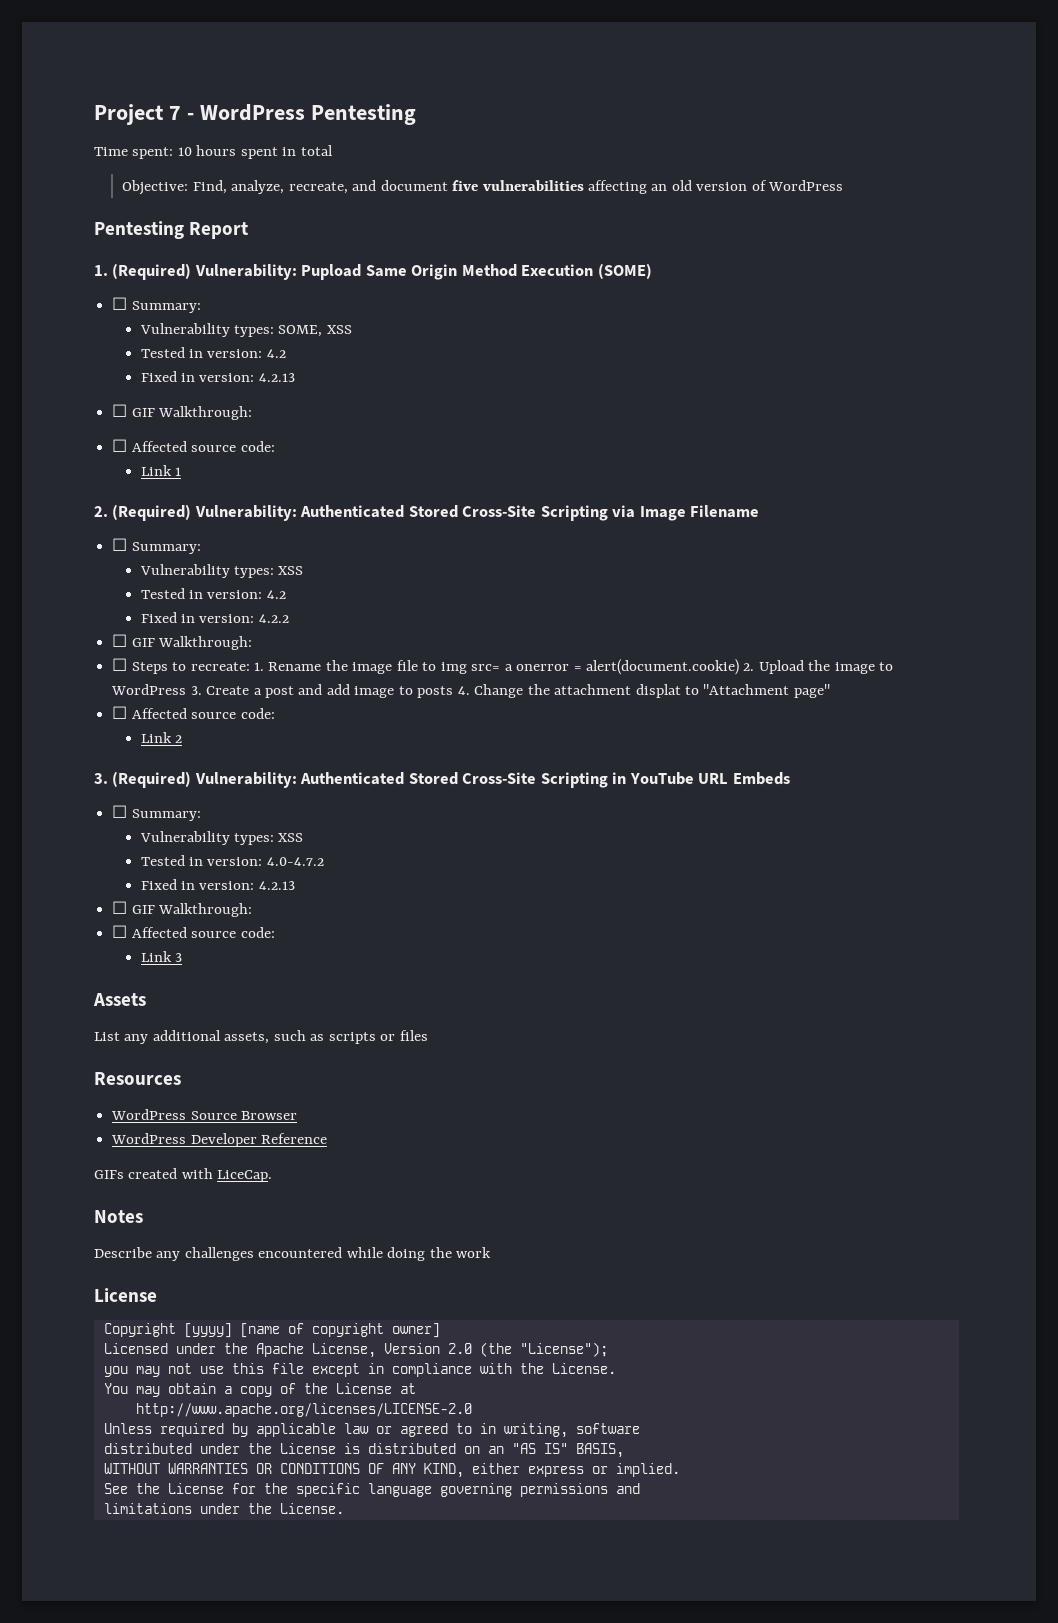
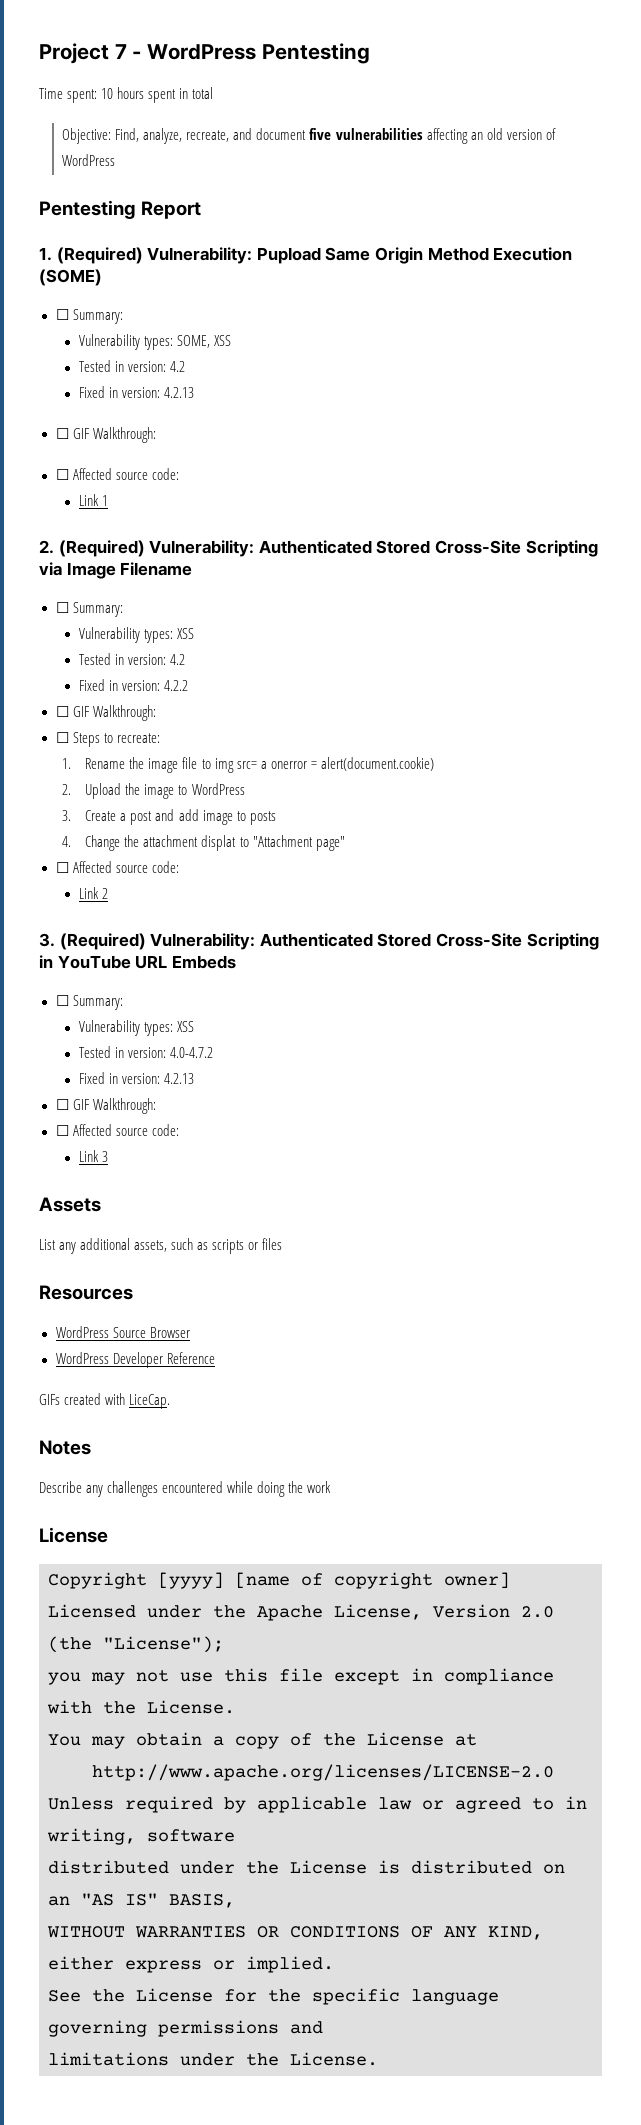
(250, 666) none -> (160, 738) //
(739, 667) none -> (434, 764) //
(187, 689) none -> (245, 789) //
(454, 692) none -> (276, 818) //

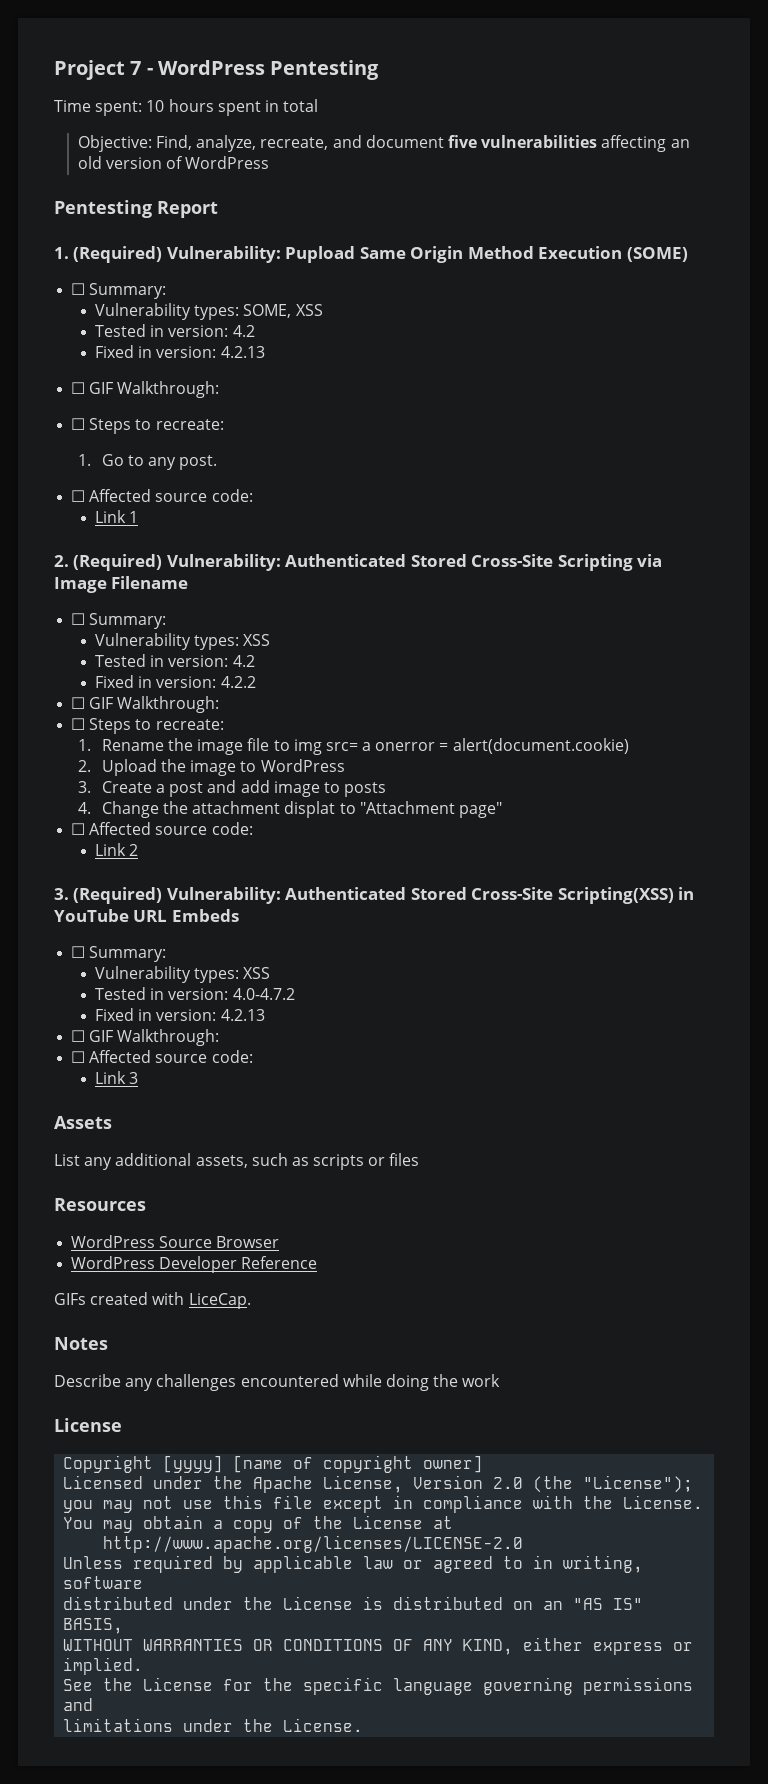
(156, 435) none -> [71,418,224,434] [77,454,218,470] // ☐ Steps to recreate: // 1. Go to any post.
[526,933,599,950] Scripting -> [557,887,674,904] Scripting(XSS)

